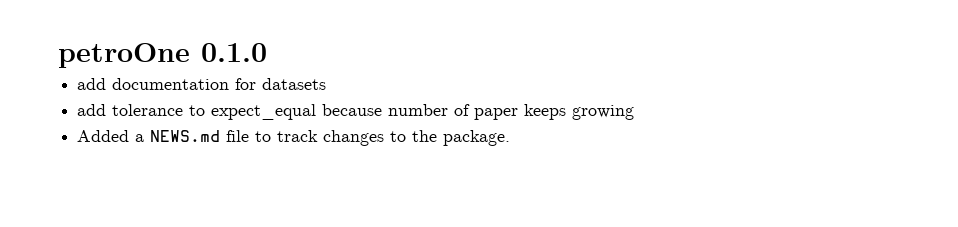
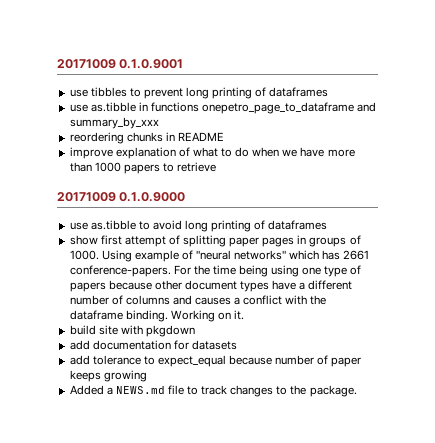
[58,43,267,68] petroOne 0.1.0 -> [57,59,184,69] [69,87,329,99] [69,102,377,114] [69,117,159,129] [69,132,224,144] [69,147,355,159] [69,162,217,174] [57,192,186,202] [69,220,328,232] [69,235,361,247] [69,250,370,262] [69,265,362,277] [69,280,353,292] [69,295,327,305] [69,310,245,322] [69,325,195,337] 20171009 0.1.0.9001 // use tibbles to prevent long printing of dataframes // use as.tibble in functions onepetro_page_to_dataframe and summary_by_xxx // reordering chunks in README // improve explanation of what to do when we have more than 1000 papers to retrieve // 20171009 0.1.0.9000 // use as.tibble to avoid long printing of dataframes // show first attempt of splitting paper pages in groups of 1000. Using example of "neural networks" which has 2661 conference-papers. For the time being using one type of papers because other document types have a different number of columns and causes a conflict with the dataframe binding. Working on it. // build site with pkgdown

